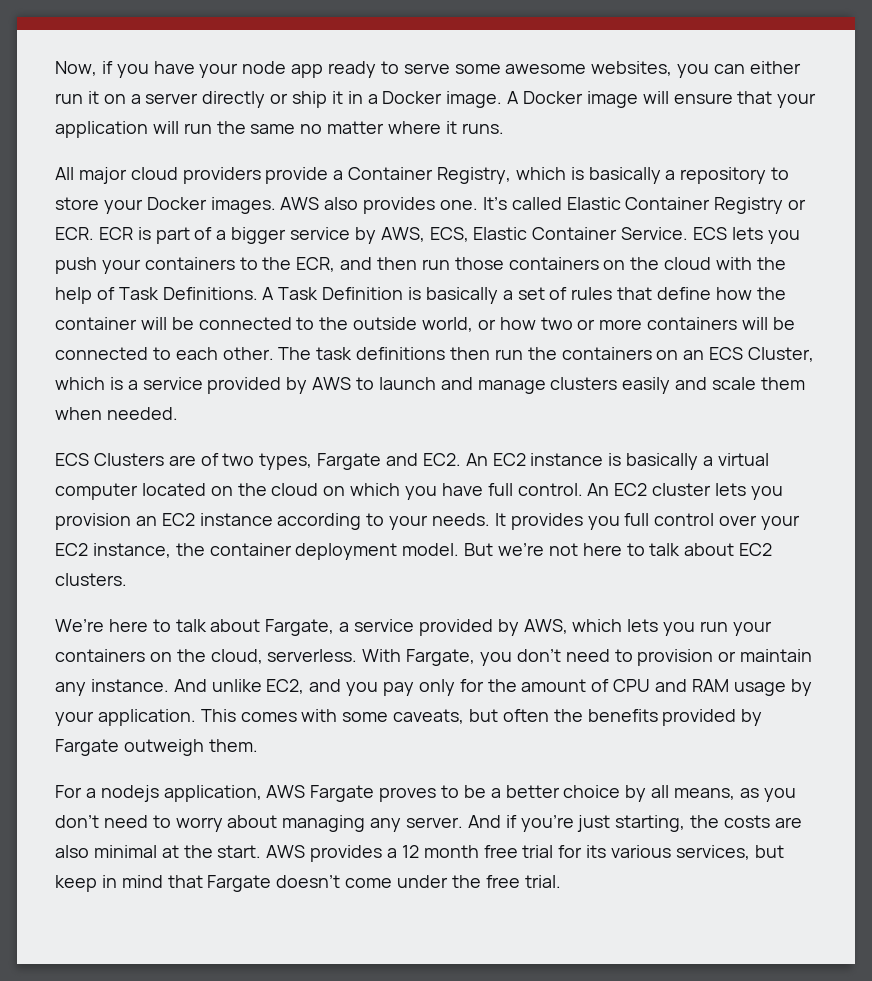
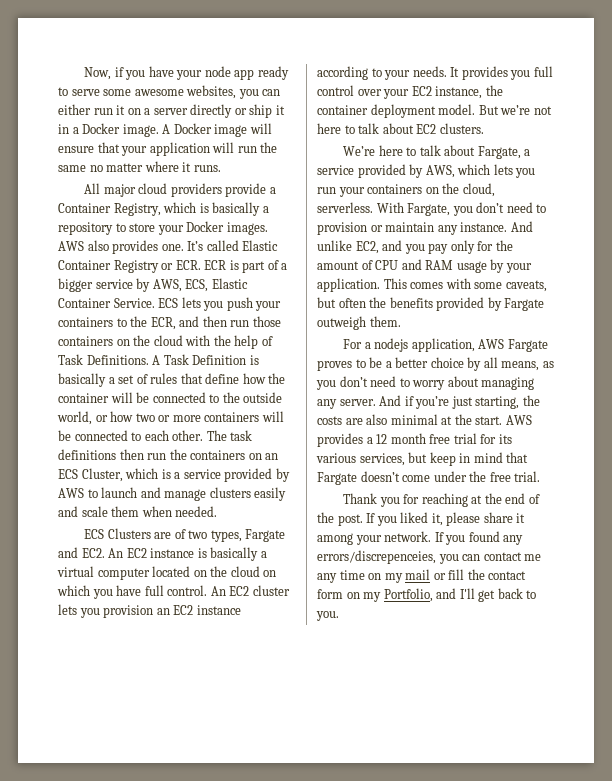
(561, 881) none -> [343,493,540,507] [317,512,526,526] [317,531,524,545] [317,550,542,564] [317,569,527,583] [317,588,537,602] [316,611,339,621] // Thank you for reaching at the end of the post. If you liked it, please share it among your network. If you found any errors/discrepenceies, you can contact me any time on my mail or fill the contact form on my Portfolio, and I'll get back to you.

